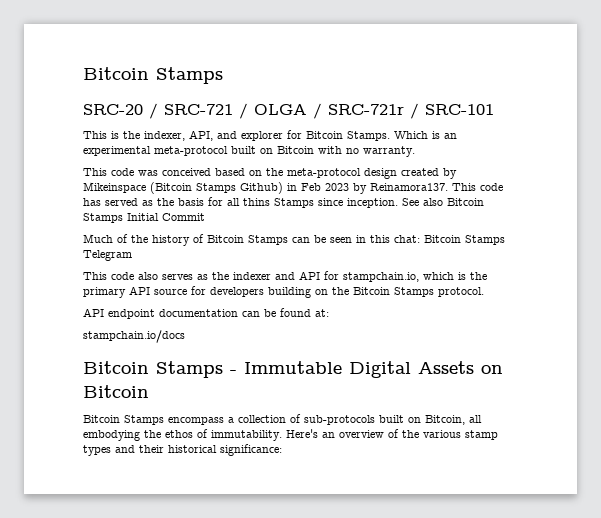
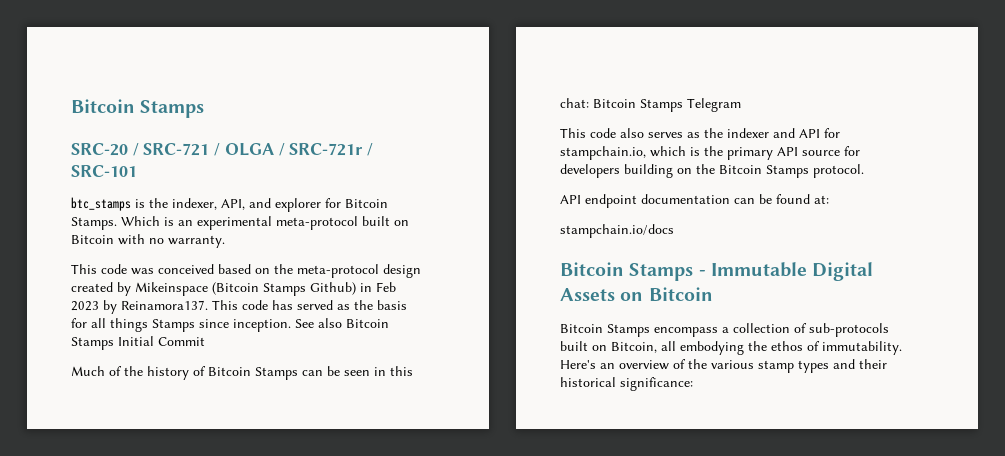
[83,131,107,139] This -> [71,197,131,211] btc_stamps
[243,198,270,206] thins -> [110,318,148,332] things

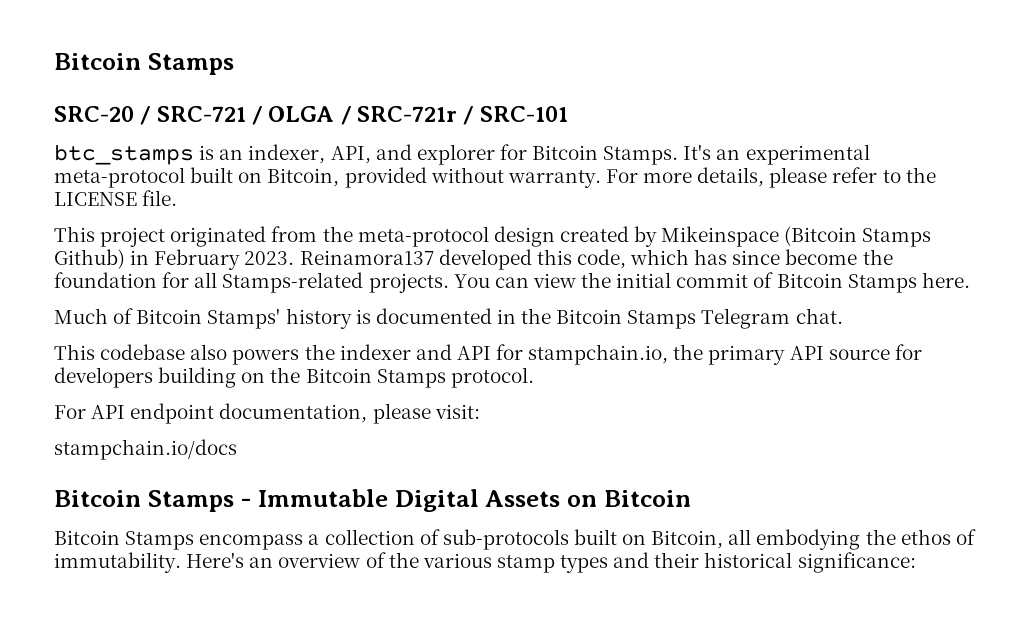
[149,198,168,208] the -> [219,149,244,160] an
[121,216,174,226] Which is -> [683,144,712,160] It's
[71,234,225,248] [71,264,270,275] Bitcoin with no warranty. // This code was conceived based on -> [267,167,936,188] [54,190,178,206] [54,226,318,247] Bitcoin, provided without warranty. For more details, please refer to the LICENSE file. // This project originated from
[376,282,396,292] [71,300,407,314] [71,318,389,332] [71,336,205,350] [71,366,413,380] [560,98,589,108] Feb 2023 by Reinamora137. This code has served as the basis for all things Stamps since inception. See also Bitcoin Stamps Initial Commit // Much of the history of Bitcoin Stamps can be seen in this chat: -> [154,249,893,270] [54,272,970,293] [54,308,552,329] February 2023. Reinamora137 developed this code, which has since become the foundation for all Stamps-related projects. You can view the initial commit of Bitcoin Stamps here. // Much of Bitcoin Stamps' history is documented in the
[560,128,700,138] // This code also serves as -> [795,308,843,324] [54,344,300,365] chat. // This codebase also powers
[650,146,700,157] which is -> (669, 354) none
(864, 171) none -> [54,405,86,419] For
[641,194,829,204] documentation can be found at: -> [219,403,480,424] documentation, please visit:

